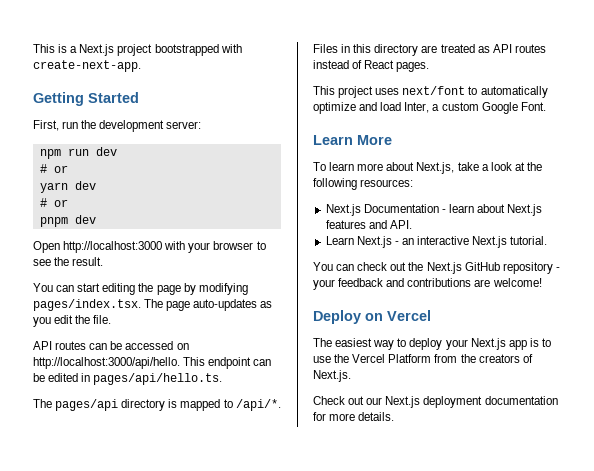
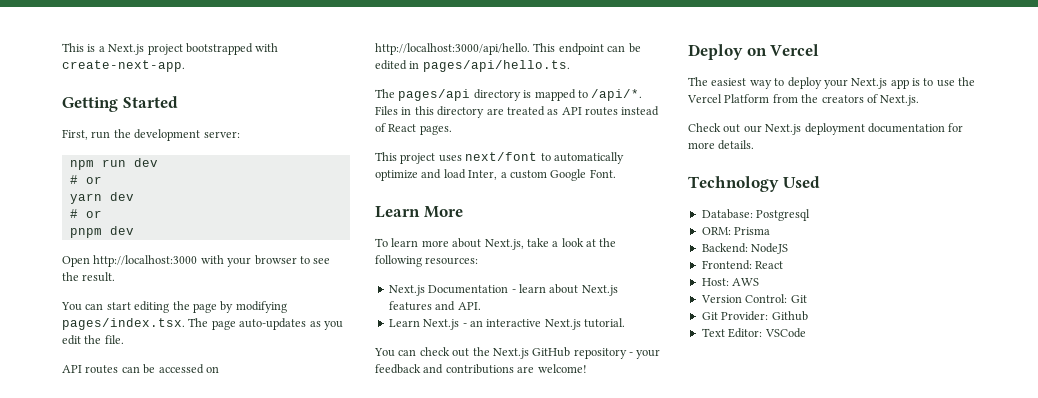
(395, 416) none -> [688,176,820,192] [701,209,811,221] [701,227,771,235] [701,243,789,254] [701,260,784,270] [701,278,760,286] [700,294,807,303] [701,311,808,321] [701,328,806,338] // Technology Used // Database: Postgresql // ORM: Prisma // Backend: NodeJS // Frontend: React // Host: AWS // Version Control: Git // Git Provider: Github // Text Editor: VSCode

